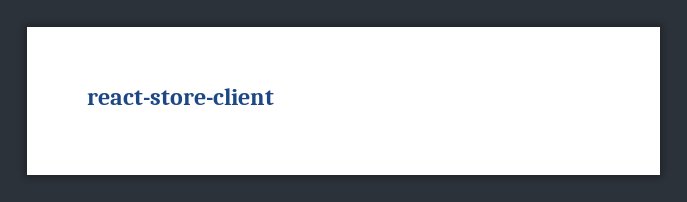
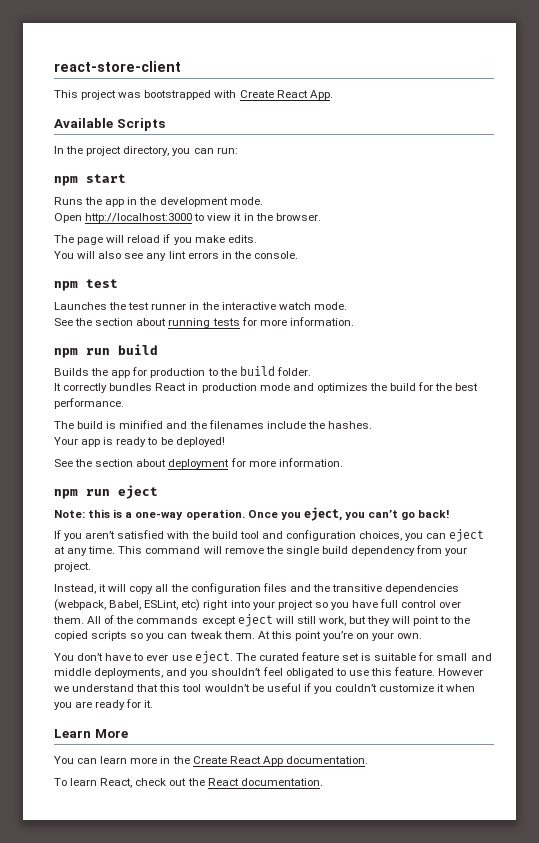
(274, 96) none -> [54,90,333,100] [54,118,165,131] [54,146,238,156] [54,174,126,186] [54,197,263,207] [54,213,321,223] [54,234,257,245] [54,251,298,261] [54,279,118,291] [54,302,347,310] [54,317,354,328] [54,344,158,358] [54,366,311,378] [54,382,479,393] [54,398,124,409] [54,420,372,429] [54,437,225,447] [54,458,343,469] [54,485,158,499] [54,507,450,521] [54,529,485,542] [54,545,468,556] [54,562,91,572] [54,583,460,594] [54,599,462,611] [53,614,470,627] [54,631,423,641] [54,651,492,664] [54,667,484,678] [54,683,476,694] [54,699,154,710] [54,729,128,738] [54,756,368,766] [54,778,323,788] // This project was bootstrapped with Create React App. // Available Scripts // In the project directory, you can run: // npm start // Runs the app in the development mode. // Open http://localhost:3000 to view it in the browser. // The page will reload if you make edits. // You will also see any lint errors in the console. // npm test // Launches the test runner in the interactive watch mode. // See the section about running tests for more information. // npm run build // Builds the app for production to the build folder. // It correctly bundles React in production mode and optimizes the build for the best performance. // The build is minified and the filenames include the hashes. // Your app is ready to be deployed! // See the section about deployment for more information. // npm run eject // Note: this is a one-way operation. Once you eject, you can’t go back! // If you aren’t satisfied with the build tool and configuration choices, you can eject at any time. This command will remove the single build dependency from your project. // Instead, it will copy all the configuration files and the transitive dependencies (webpack, Babel, ESLint, etc) right into your project so you have full control over them. All of the commands except eject will still work, but they will point to the copied scripts so you can tweak them. At this point you’re on your own. // You don’t have to ever use eject. The curated feature set is suitable for small and middle deployments, and you shouldn’t feel obligated to use this feature. However we understand that this tool wouldn’t be useful if you couldn’t customize it when you are ready for it. // Learn More // You can learn more in the Create React App documentation. // To learn React, check out the React documentation.

